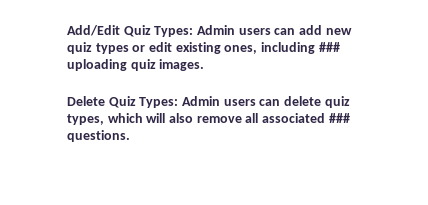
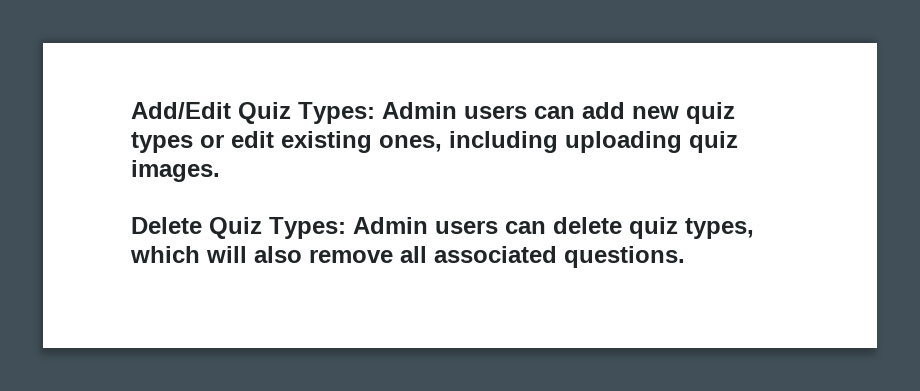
[318,42,340,52] ### -> (558, 142) none
[328,113,350,123] ### -> (557, 254) none

